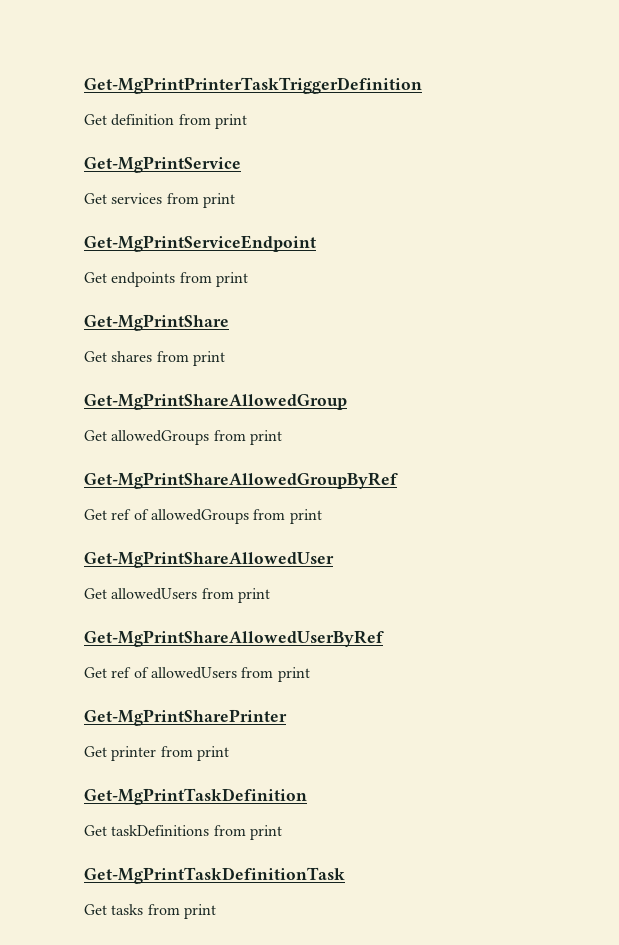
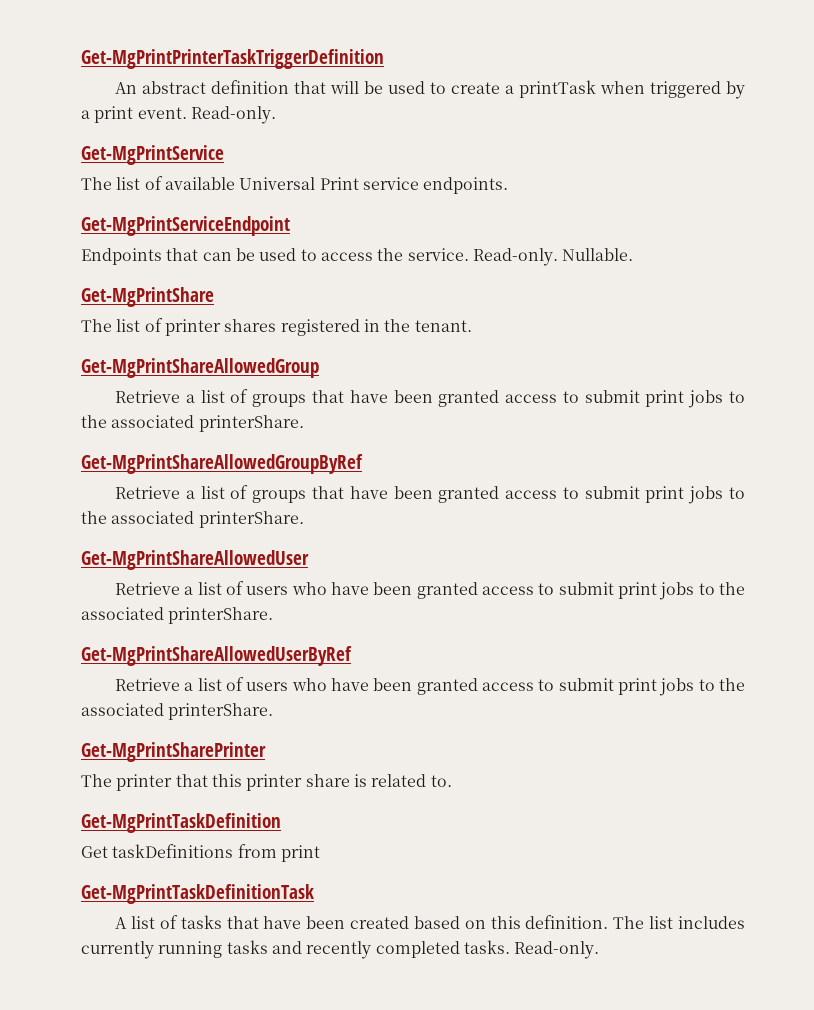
[84,114,247,129] Get definition from print -> [115,80,745,99] [81,106,276,124] An abstract definition that will be used to create a printTask when triggered by a print event. Read-only.
[84,193,235,208] [84,235,316,252] [84,272,248,287] [84,314,229,331] [84,351,225,366] [84,393,347,410] [84,430,282,445] [84,472,398,489] [84,509,322,524] [84,551,334,568] [84,588,270,603] [84,630,384,647] [84,667,310,682] [84,709,287,726] [84,746,229,761] Get services from print // Get-MgPrintServiceEndpoint // Get endpoints from print // Get-MgPrintShare // Get shares from print // Get-MgPrintShareAllowedGroup // Get allowedGroups from print // Get-MgPrintShareAllowedGroupByRef // Get ref of allowedGroups from print // Get-MgPrintShareAllowedUser // Get allowedUsers from print // Get-MgPrintShareAllowedUserByRef // Get ref of allowedUsers from print // Get-MgPrintSharePrinter // Get printer from print -> [81,176,509,194] [81,216,290,236] [81,248,634,266] [81,287,214,307] [81,318,472,336] [81,358,319,378] [115,389,745,408] [81,415,304,432] [81,454,363,474] [115,485,745,504] [81,511,304,528] [81,550,309,570] [115,581,745,600] [81,607,274,624] [81,646,352,666] [115,677,745,696] [81,703,274,720] [81,742,266,762] [81,774,452,791] The list of available Universal Print service endpoints. // Get-MgPrintServiceEndpoint // Endpoints that can be used to access the service. Read-only. Nullable. // Get-MgPrintShare // The list of printer shares registered in the tenant. // Get-MgPrintShareAllowedGroup // Retrieve a list of groups that have been granted access to submit print jobs to the associated printerShare. // Get-MgPrintShareAllowedGroupByRef // Retrieve a list of groups that have been granted access to submit print jobs to the associated printerShare. // Get-MgPrintShareAllowedUser // Retrieve a list of users who have been granted access to submit print jobs to the associated printerShare. // Get-MgPrintShareAllowedUserByRef // Retrieve a list of users who have been granted access to submit print jobs to the associated printerShare. // Get-MgPrintSharePrinter // The printer that this printer share is related to.
[84,904,216,919] Get tasks from print -> [115,915,745,929] [81,940,600,959] A list of tasks that have been created based on this definition. The list includes currently running tasks and recently completed tasks. Read-only.

